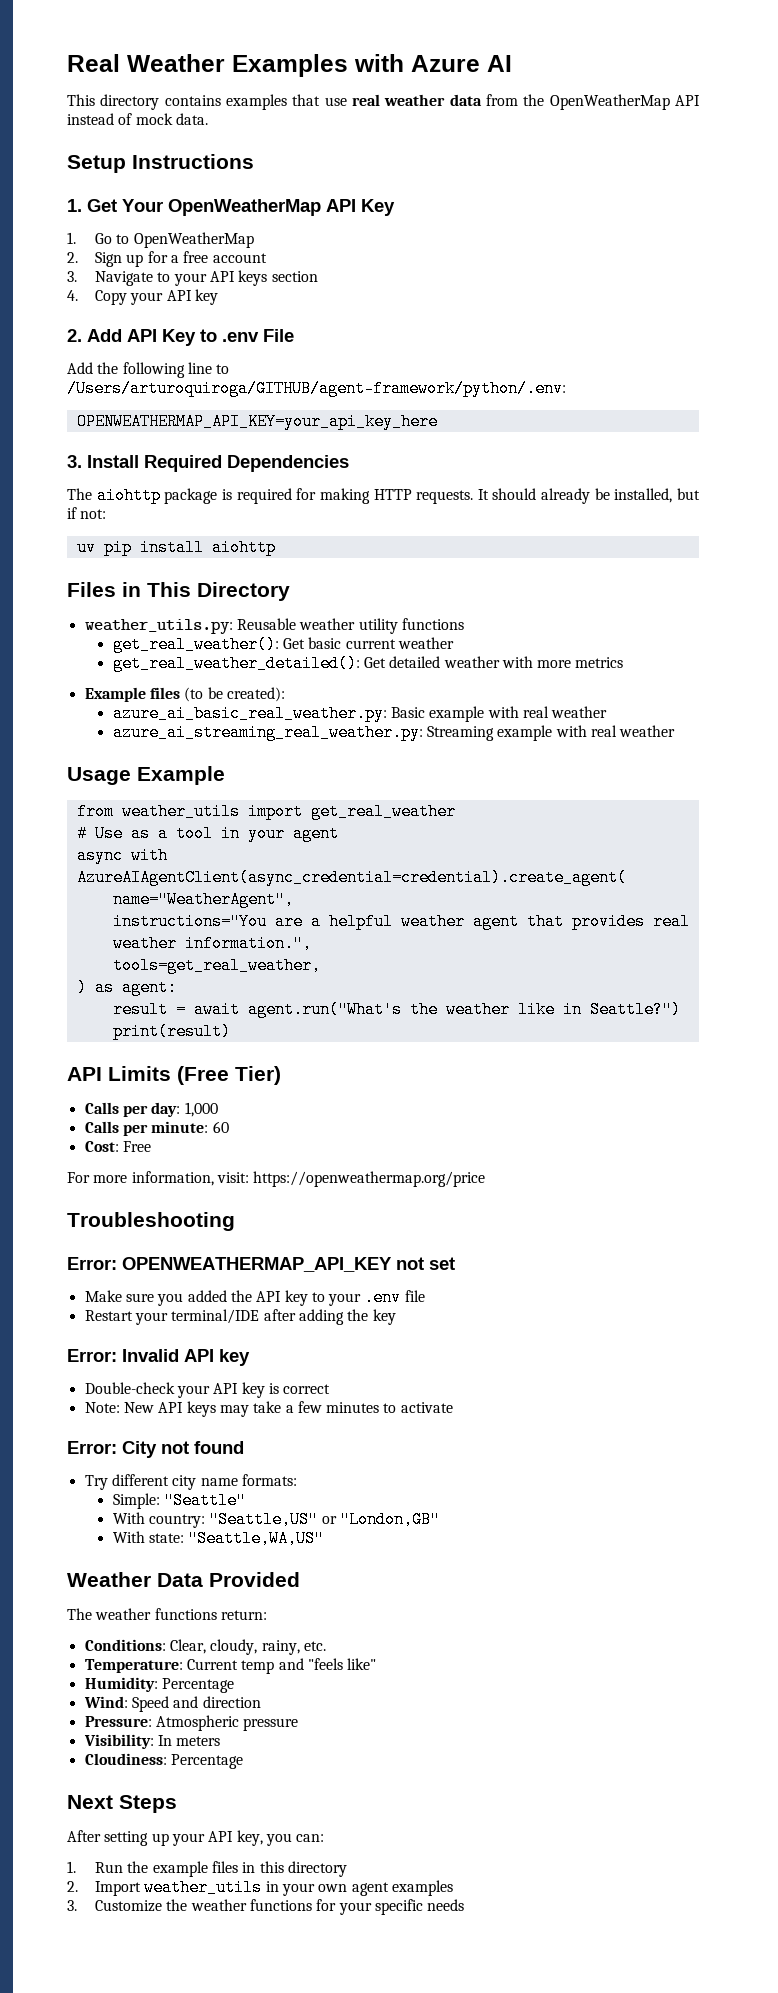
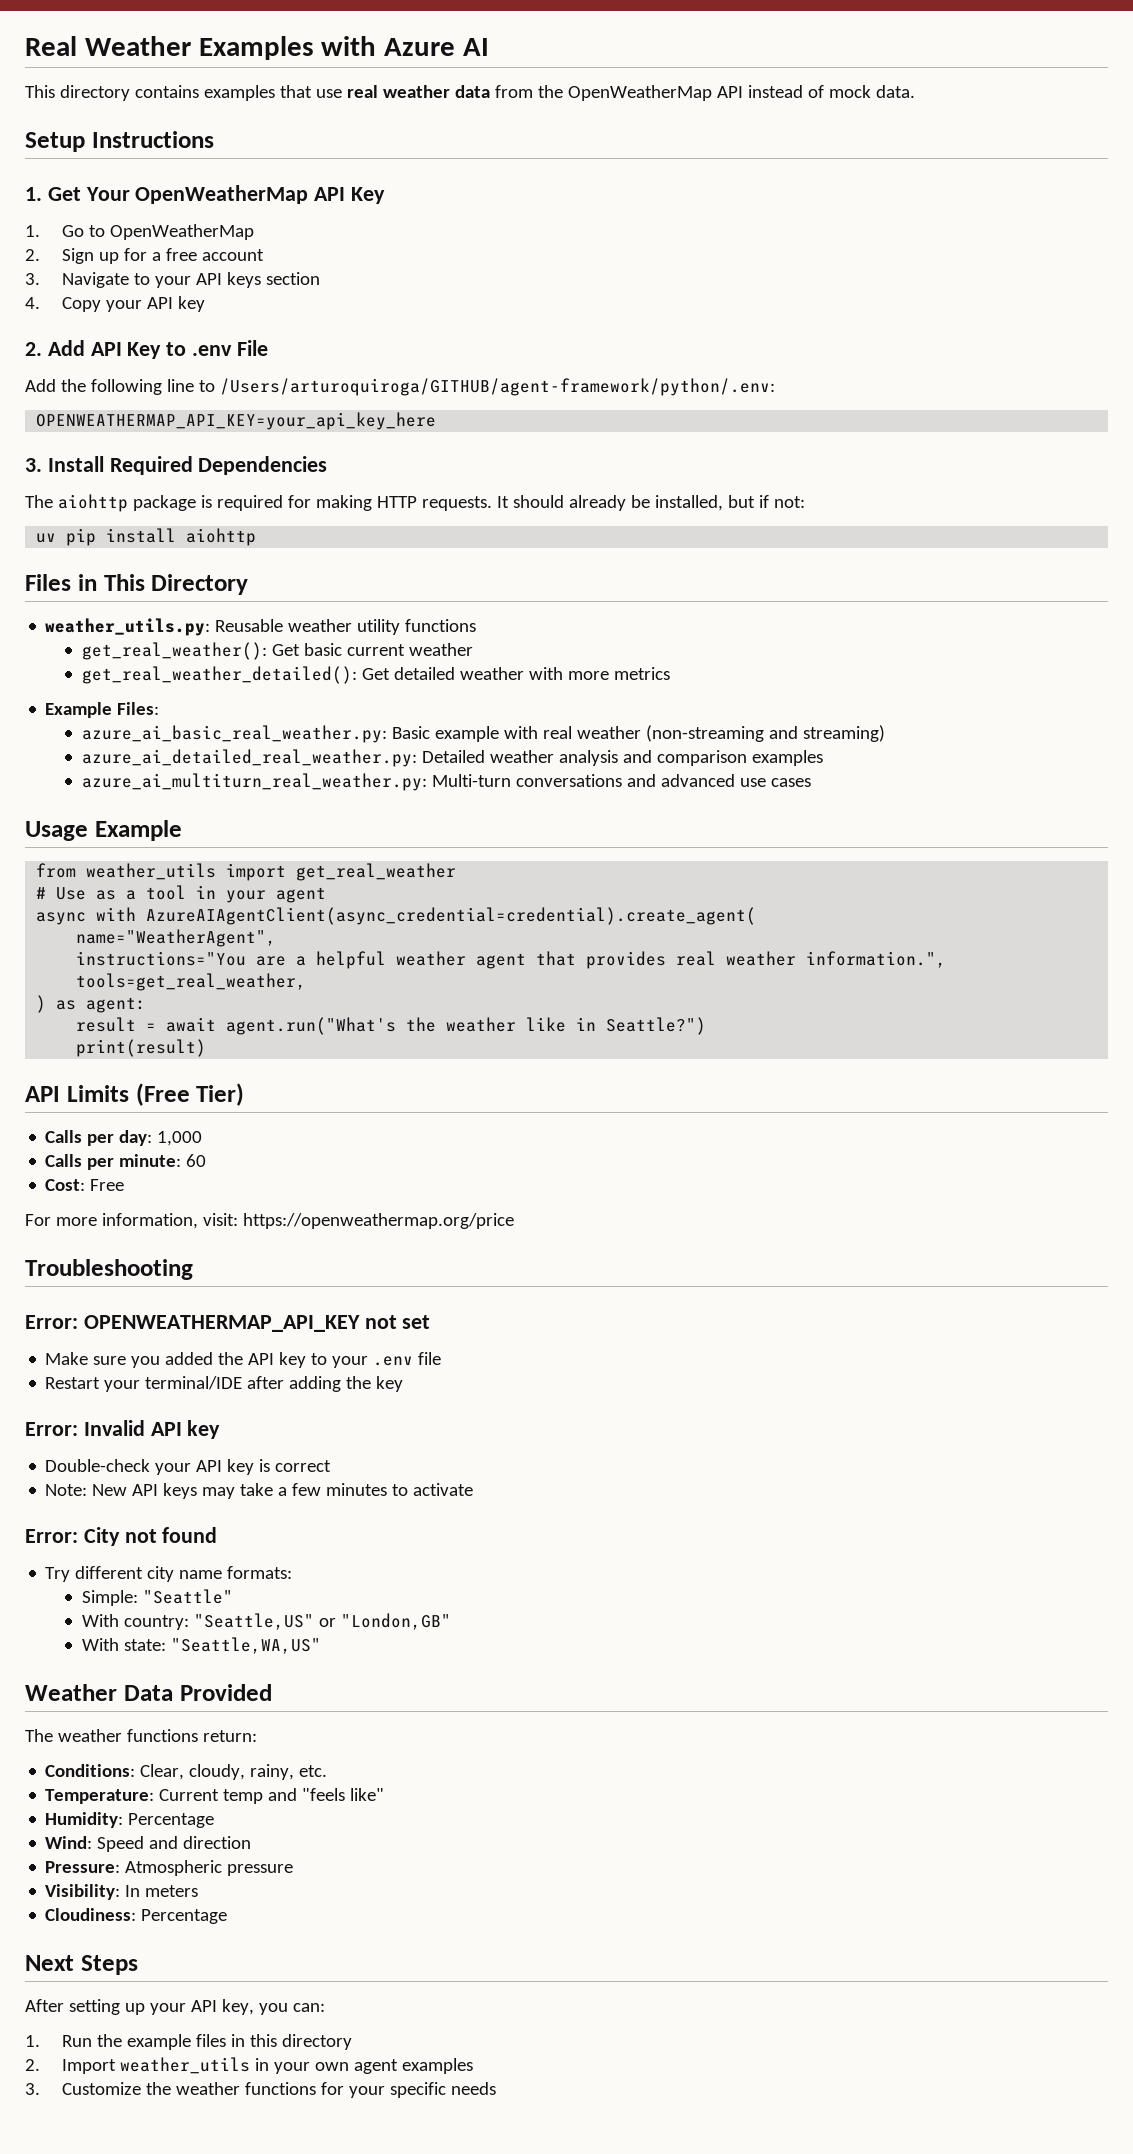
[149,687,285,702] files (to be created): -> [117,702,160,715] Files:
[112,724,676,741] // azure_ai_streaming_real_weather.py: Streaming example with real weather -> [645,725,885,742] [81,749,823,767] [81,773,811,791] (non-streaming and streaming) // azure_ai_detailed_real_weather.py: Detailed weather analysis and comparison examples // azure_ai_multiturn_real_weather.py: Multi-turn conversations and advanced use cases

